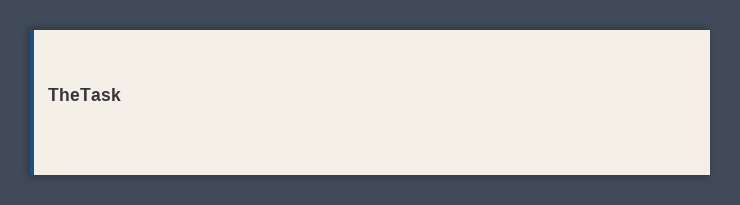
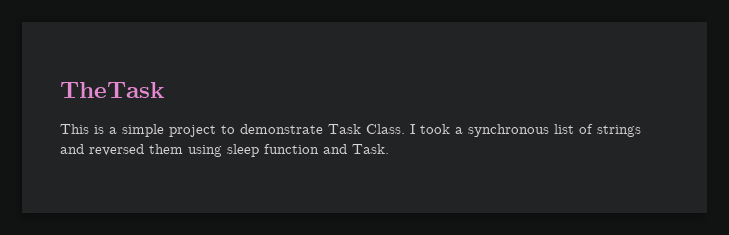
(121, 94) none -> [60,124,641,137] [60,144,389,157] // This is a simple project to demonstrate Task Class. I took a synchronous list of strings and reversed them using sleep function and Task.

